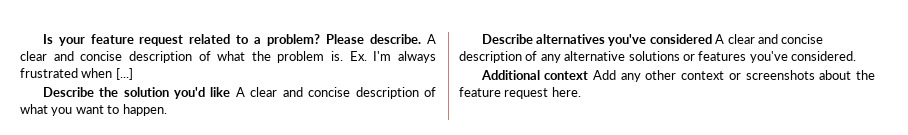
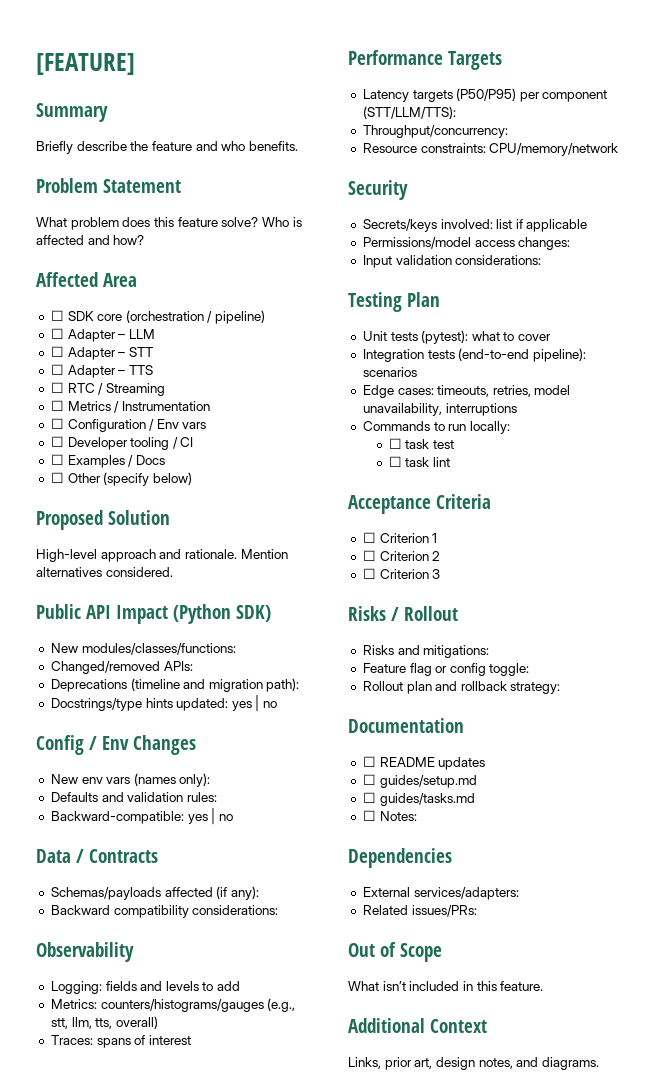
[42,34,436,46] [20,51,436,63] [20,68,133,80] [42,87,436,99] [20,104,167,116] [481,34,824,46] [459,51,856,63] [480,70,875,82] [459,87,581,99] Is your feature request related to a problem? Please describe. A clear and concise description of what the problem is. Ex. I'm always frustrated when [...] // Describe the solution you'd like A clear and concise description of what you want to happen. // Describe alternatives you've considered A clear and concise description of any alternative solutions or features you've considered. // Additional context Add any other context or screenshots about the feature request here. -> [36,53,135,75] [36,103,108,122] [36,141,298,154] [36,178,181,193] [36,217,302,230] [36,235,145,245] [36,272,137,287] [50,310,266,324] [50,328,155,342] [50,346,153,360] [50,364,153,378] [50,382,165,396] [50,400,210,413] [50,418,207,432] [50,436,194,450] [50,454,165,468] [50,472,192,486] [36,510,170,530] [36,549,288,562] [36,567,173,577] [36,604,271,624] [50,643,236,655] [50,661,193,674] [50,678,300,692] [50,695,278,712] [36,735,196,755] [50,773,211,787] [50,792,217,802] [50,808,233,825] [36,849,158,863] [50,886,259,900] [50,905,279,918] [36,942,134,962] [50,981,241,994] [50,998,296,1012] [50,1016,158,1029] [50,1035,191,1048] [348,50,502,70] [362,88,608,102] [362,106,456,119] [362,125,508,138] [362,143,619,156] [348,180,408,200] [362,219,588,232] [362,237,571,250] [362,255,542,268] [348,292,440,312] [362,330,552,344] [362,348,586,362] [362,367,417,377] [362,385,571,398] [362,403,517,416] [362,421,510,434] [388,438,454,449] [388,456,450,467] [348,494,491,514] [362,532,438,543] [362,550,441,561] [362,568,441,579] [348,606,458,621] [362,645,490,658] [362,663,530,676] [362,681,561,694] [348,718,464,733] [362,756,486,770] [362,774,477,788] [362,792,475,806] [362,810,417,821] [348,848,452,868] [362,887,519,900] [362,905,477,917] [348,942,442,962] [348,981,544,991] [348,1018,487,1033] [348,1057,599,1070] [FEATURE] // Summary // Briefly describe the feature and who benefits. // Problem Statement // What problem does this feature solve? Who is affected and how? // Affected Area // ☐ SDK core (orchestration / pipeline) // ☐ Adapter – LLM // ☐ Adapter – STT // ☐ Adapter – TTS // ☐ RTC / Streaming // ☐ Metrics / Instrumentation // ☐ Configuration / Env vars // ☐ Developer tooling / CI // ☐ Examples / Docs // ☐ Other (specify below) // Proposed Solution // High-level approach and rationale. Mention alternatives considered. // Public API Impact (Python SDK) // New modules/classes/functions: // Changed/removed APIs: // Deprecations (timeline and migration path): // Docstrings/type hints updated: yes | no // Config / Env Changes // New env vars (names only): // Defaults and validation rules: // Backward-compatible: yes | no // Data / Contracts // Schemas/payloads affected (if any): // Backward compatibility considerations: // Observability // Logging: fields and levels to add // Metrics: counters/histograms/gauges (e.g., stt, llm, tts, overall) // Traces: spans of interest // Performance Targets // Latency targets (P50/P95) per component (STT/LLM/TTS): // Throughput/concurrency: // Resource constraints: CPU/memory/network // Security // Secrets/keys involved: list if applicable // Permissions/model access changes: // Input validation considerations: // Testing Plan // Unit tests (pytest): what to cover // Integration tests (end-to-end pipeline): scenarios // Edge cases: timeouts, retries, model unavailability, interruptions // Commands to run locally: // ☐ task test // ☐ task lint // Acceptance Criteria // ☐ Criterion 1 // ☐ Criterion 2 // ☐ Criterion 3 // Risks / Rollout // Risks and mitigations: // Feature flag or config toggle: // Rollout plan and rollback strategy: // Documentation // ☐ README updates // ☐ guides/setup.md // ☐ guides/tasks.md // ☐ Notes: // Dependencies // External services/adapters: // Related issues/PRs: // Out of Scope // What isn’t included in this feature. // Additional Context // Links, prior art, design notes, and diagrams.

